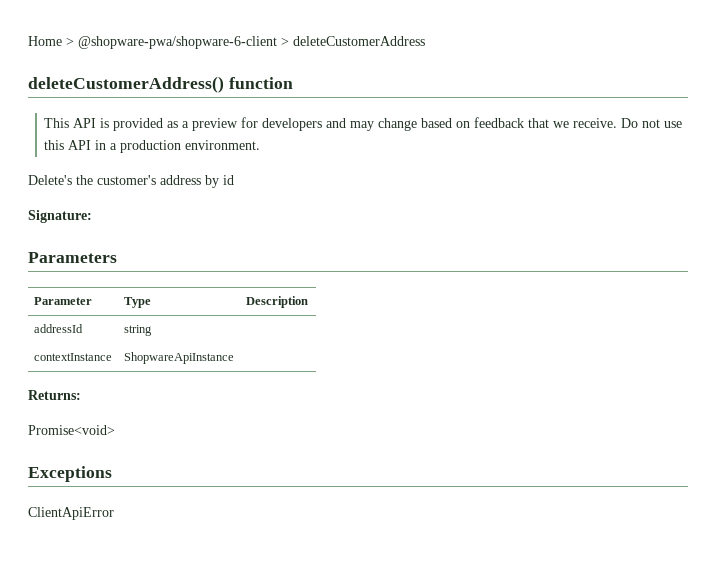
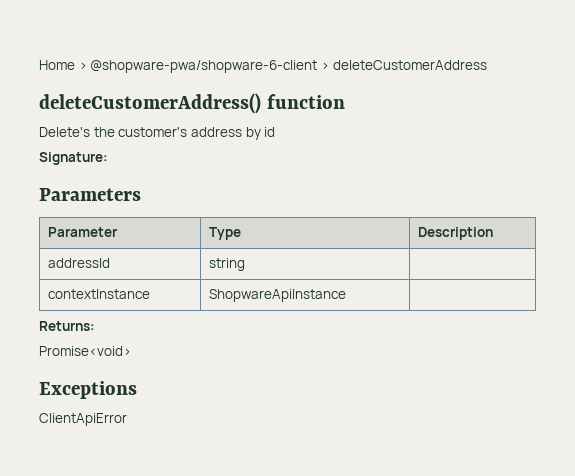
[44,117,683,131] [44,140,261,153] // This API is provided as a preview for developers and may change based on feedback that we receive. Do not use this API in a production environment. -> (345, 101) none

